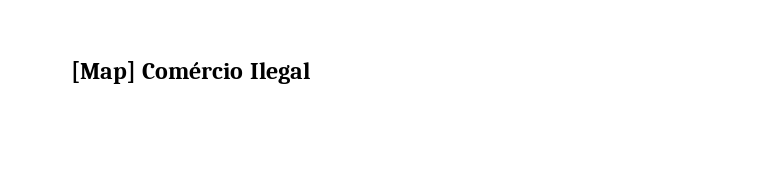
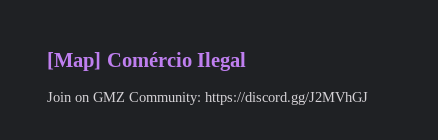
(310, 73) none -> [47,92,368,105] // Join on GMZ Community: https://discord.gg/J2MVhGJ

